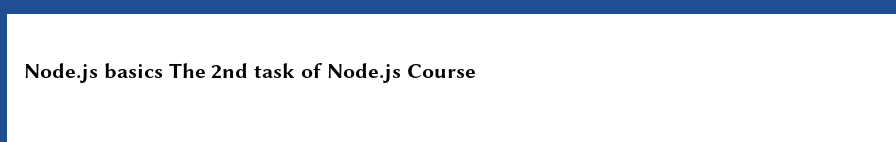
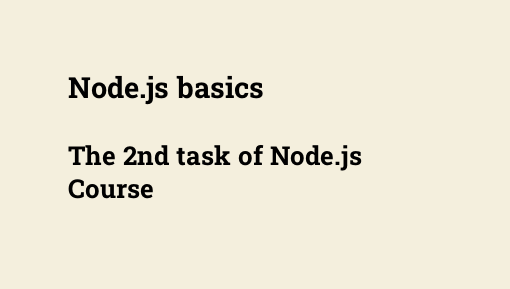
(163, 71) none -> (264, 87) //

